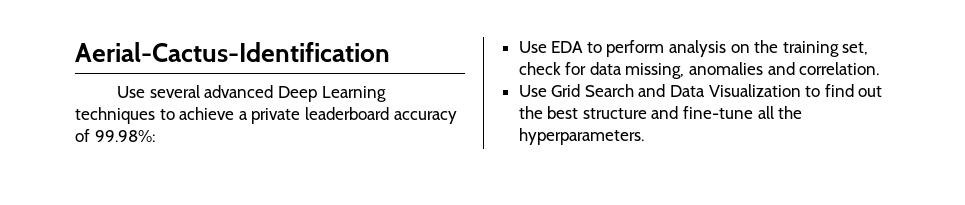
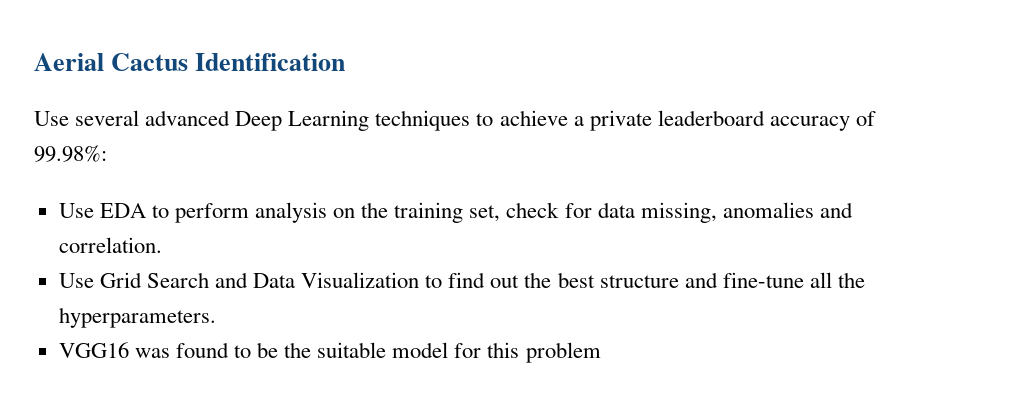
[75,42,390,62] Aerial-Cactus-Identification -> [34,53,346,71] Aerial Cactus Identification
(644, 136) none -> [58,342,601,363] // VGG16 was found to be the suitable model for this problem

